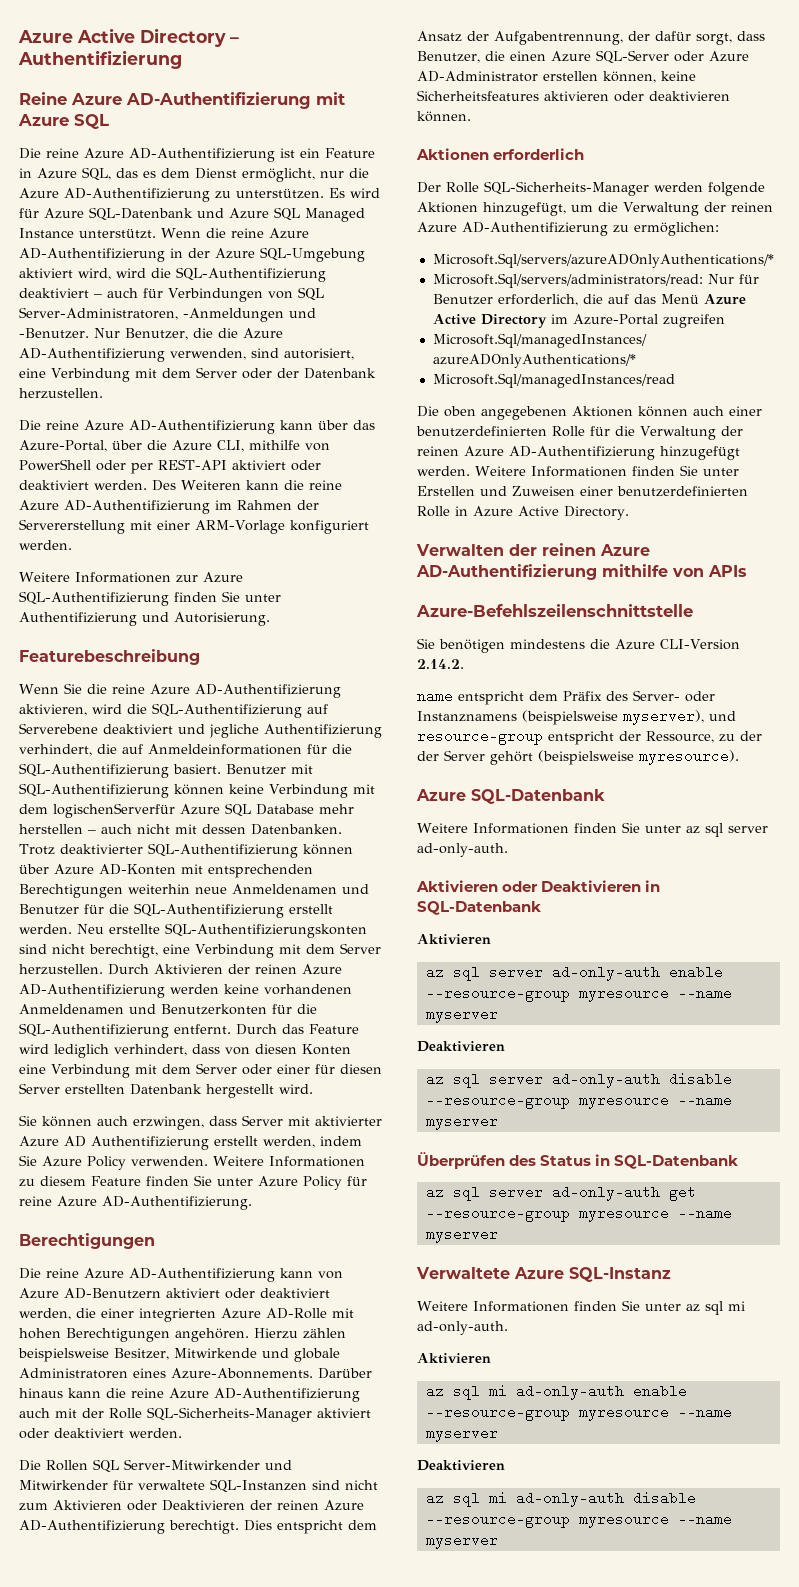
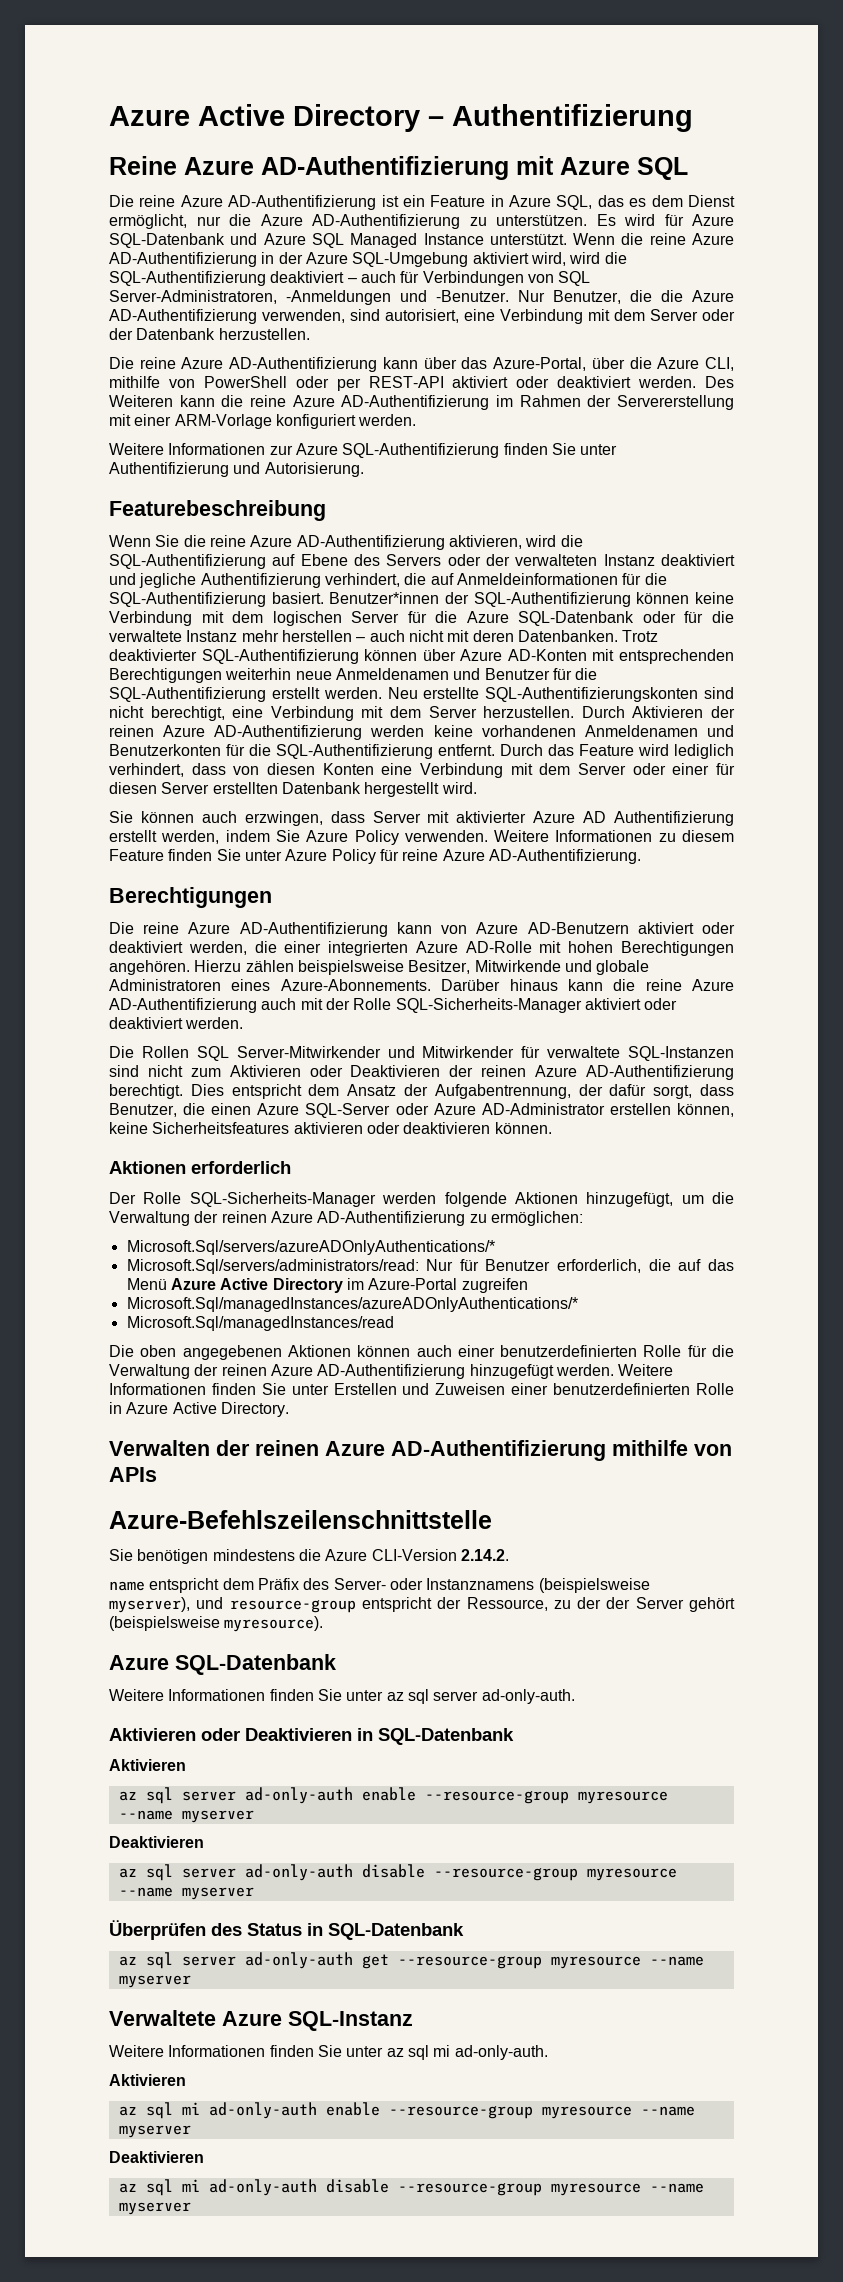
[19,723,98,734] Serverebene -> [300,554,655,566] Ebene des Servers oder der verwalteten Instanz
[226,764,313,775] Benutzer mit -> [329,592,470,604] Benutzer*innen der
[53,803,314,818] logischenServerfür Azure SQL Database -> [272,611,734,626] [109,630,238,642] logischen Server für die Azure SQL-Datenbank oder für die verwaltete Instanz
[202,824,246,834] dessen -> [472,630,514,642] deren

